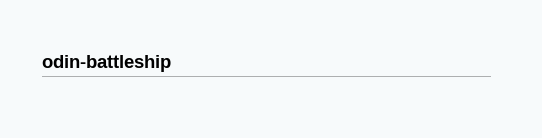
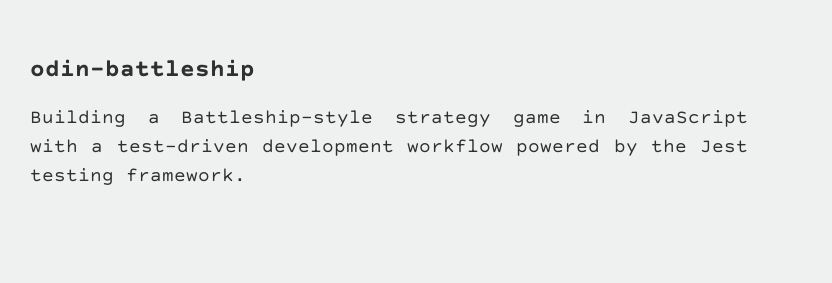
(171, 63) none -> [30,110,748,127] [30,139,748,156] [30,168,246,185] // Building a Battleship-style strategy game in JavaScript with a test-driven development workflow powered by the Jest testing framework.

